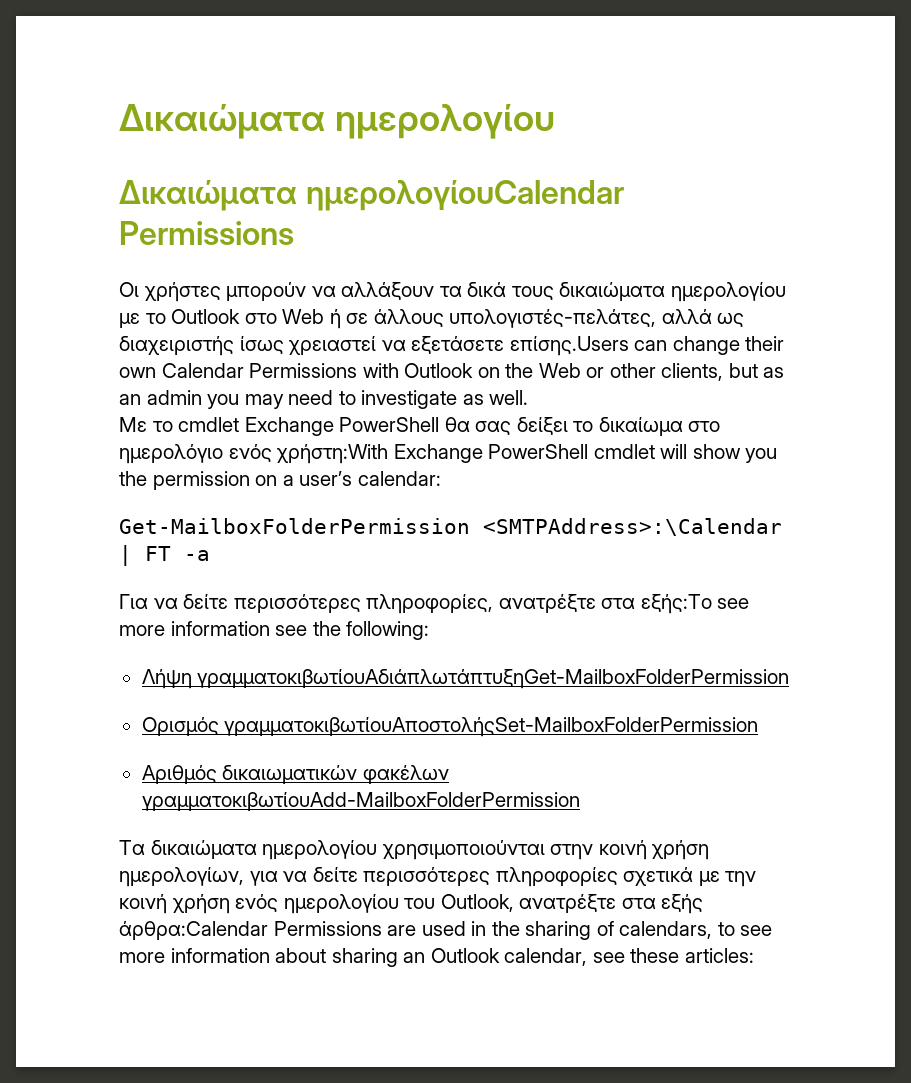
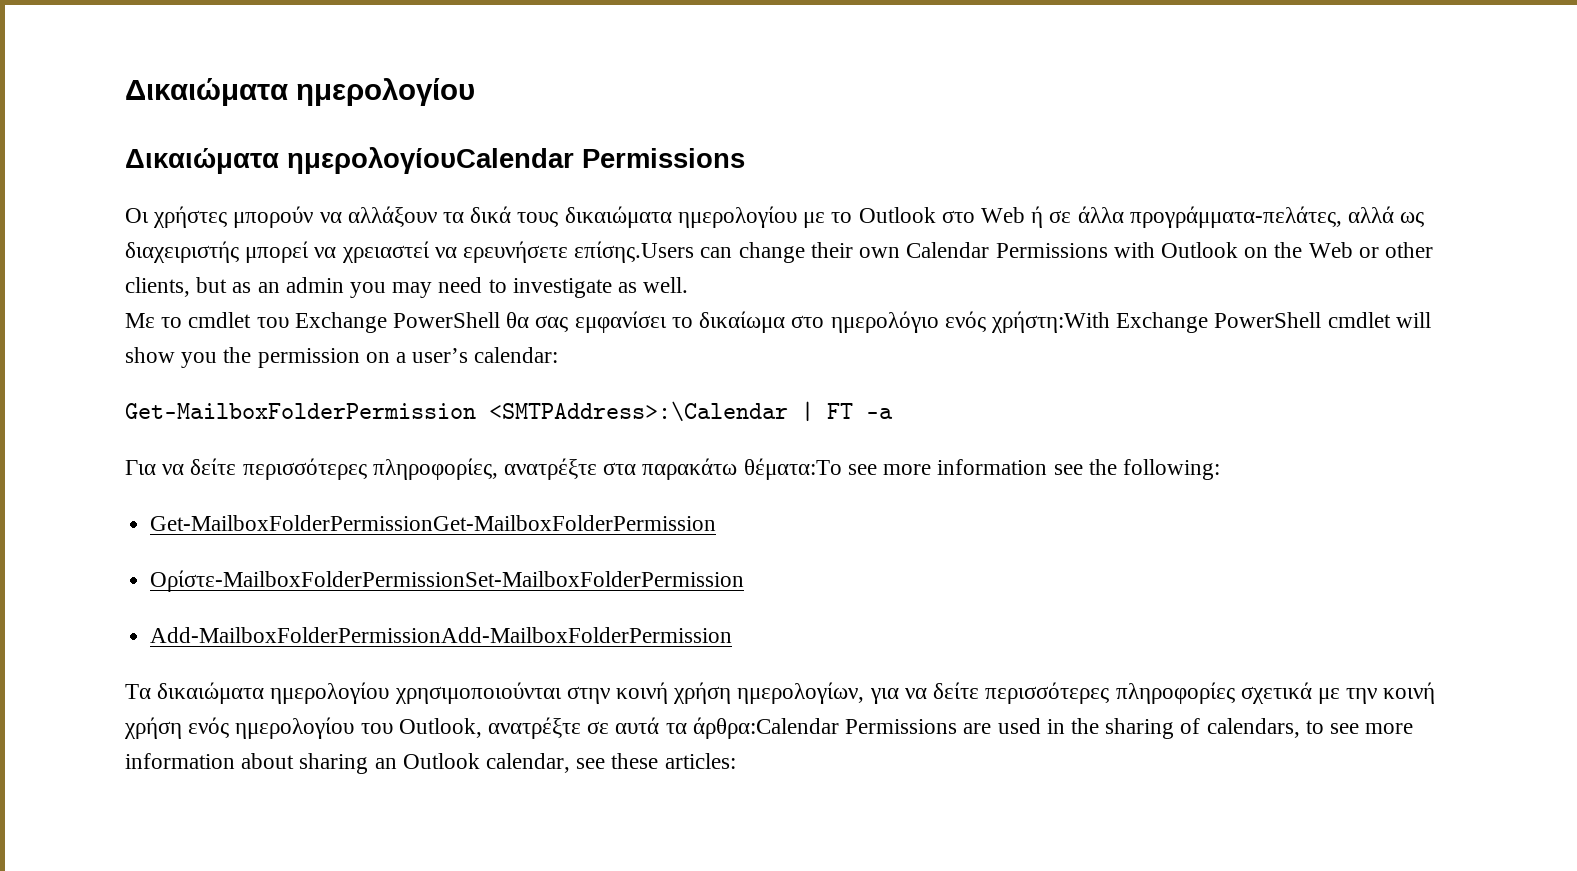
[373,309,657,328] άλλους υπολογιστές-πελάτες, -> [1077,206,1342,228] άλλα προγράμματα-πελάτες,
[239,336,284,354] ίσως -> [245,241,337,263] μπορεί να
[411,336,505,354] εξετάσετε -> [463,241,569,263] ερευνήσετε
(240, 424) none -> [256,316,289,328] του
[516,417,568,435] δείξει -> [574,311,667,333] εμφανίσει
[640,594,712,614] εξής:To -> [642,458,842,480] παρακάτω θέματα:To
[141,669,790,689] [141,717,759,737] [141,765,449,785] [141,792,580,812] Λήψη γραμματοκιβωτίουΑδιάπλωτάπτυξηGet-MailboxFolderPermission // Ορισμός γραμματοκιβωτίουΑποστολήςSet-MailboxFolderPermission // Αριθμός δικαιωματικών φακέλων γραμματοκιβωτίουAdd-MailboxFolderPermission -> [150,515,717,531] [150,570,745,592] [150,627,733,643] Get-MailboxFolderPermissionGet-MailboxFolderPermission // Ορίστε-MailboxFolderPermissionSet-MailboxFolderPermission // Add-MailboxFolderPermissionAdd-MailboxFolderPermission
[621,894,704,914] στα εξής -> [587,717,687,734] σε αυτά τα

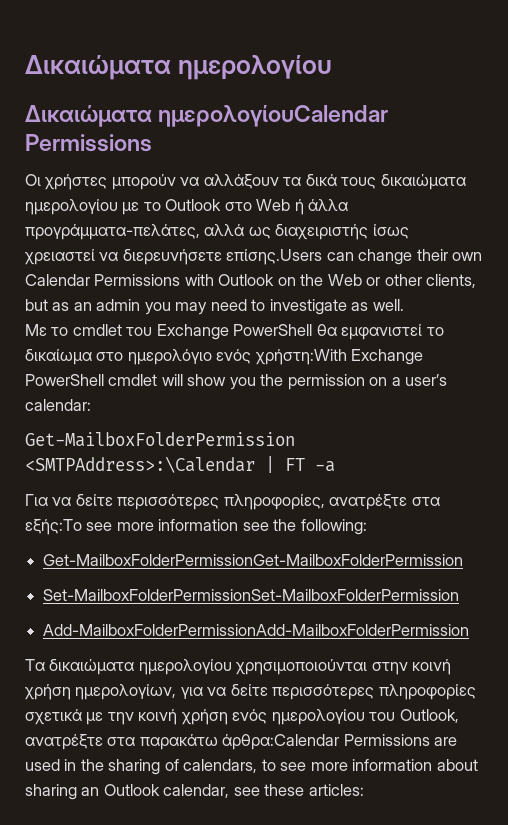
[1049,210,1072,223] σε -> (304, 207) none
[245,241,337,263] μπορεί να -> [372,224,409,239] ίσως
[463,241,569,263] ερευνήσετε -> [122,249,222,265] διερευνήσετε
[535,311,667,333] σας εμφανίσει -> [341,324,423,340] εμφανιστεί
[642,458,842,480] παρακάτω θέματα:To -> [25,519,82,535] εξής:To
[150,570,745,592] Ορίστε-MailboxFolderPermissionSet-MailboxFolderPermission -> [43,589,460,601] Set-MailboxFolderPermissionSet-MailboxFolderPermission
[587,717,687,734] σε αυτά τα -> [107,734,218,750] στα παρακάτω

